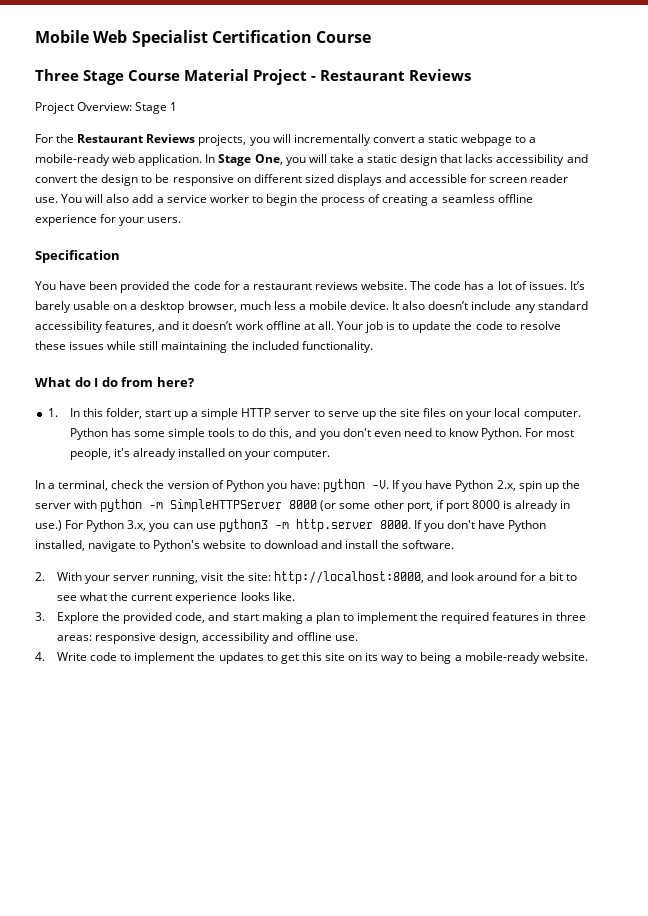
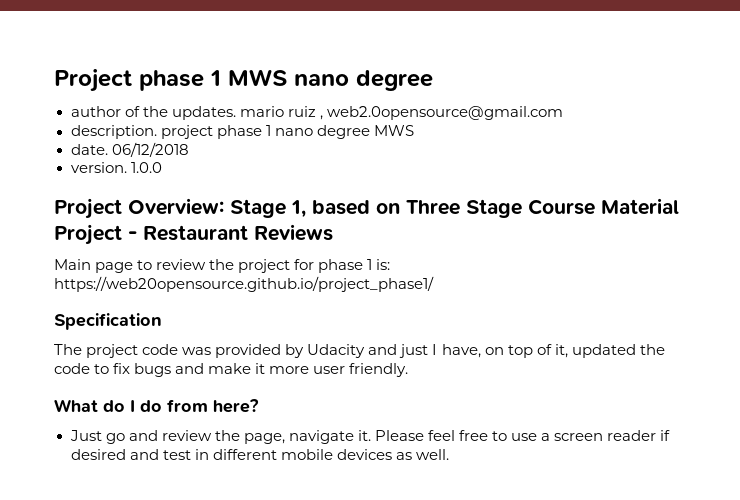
[35,30,372,47] Mobile Web Specialist Certification Course // -> [54,69,433,92] [70,106,563,120] [70,125,414,139] [70,142,189,157] [70,162,162,173] [54,198,400,219] Project phase 1 MWS nano degree // author of the updates. mario ruiz , web2.0opensource@gmail.com // description. project phase 1 nano degree MWS // date. 06/12/2018 // version. 1.0.0 // Project Overview: Stage 1, based on
[35,102,178,114] [35,134,537,146] [35,154,588,166] [35,174,569,186] [35,194,533,206] [35,214,182,226] [35,250,120,263] [35,281,585,293] [35,301,588,313] [35,321,561,333] [35,341,373,353] Project Overview: Stage 1 // For the Restaurant Reviews projects, you will incrementally convert a static webpage to a mobile-ready web application. In Stage One, you will take a static design that lacks accessibility and convert the design to be responsive on different sized displays and accessible for screen reader use. You will also add a service worker to begin the process of creating a seamless offline experience for your users. // Specification // You have been provided the code for a restaurant reviews website. The code has a lot of issues. It’s barely usable on a desktop browser, much less a mobile device. It also doesn’t include any standard accessibility features, and it doesn’t work offline at all. Your job is to update the code to resolve these issues while still maintaining the included functionality. -> [54,259,391,273] [54,276,434,292] [54,313,162,330] [54,344,665,358] [54,363,409,377] Main page to review the project for phase 1 is: https://web20opensource.github.io/project_phase1/ // Specification // The project code was provided by Udacity and just I have, on top of it, updated the code to fix bugs and make it more user friendly.
[47,408,581,420] [69,428,575,440] [69,448,331,460] [35,479,580,492] [35,499,571,512] [35,519,547,532] [35,540,455,552] [35,571,578,584] [56,592,295,604] [35,612,586,624] [56,632,358,644] [35,652,588,664] 1. In this folder, start up a simple HTTP server to serve up the site files on your local computer. Python has some simple tools to do this, and you don't even need to know Python. For most people, it's already installed on your computer. // In a terminal, check the version of Python you have: python -V. If you have Python 2.x, spin up the server with python -m SimpleHTTPServer 8000 (or some other port, if port 8000 is already in use.) For Python 3.x, you can use python3 -m http.server 8000. If you don't have Python installed, navigate to Python's website to download and install the software. // 2. With your server running, visit the site: http://localhost:8000, and look around for a bit to see what the current experience looks like. // 3. Explore the provided code, and start making a plan to implement the required features in three areas: responsive design, accessibility and offline use. // 4. Write code to implement the updates to get this site on its way to being a mobile-ready website. -> [69,430,671,444] [70,449,449,460] Just go and review the page, navigate it. Please feel free to use a screen reader if desired and test in different mobile devices as well.

